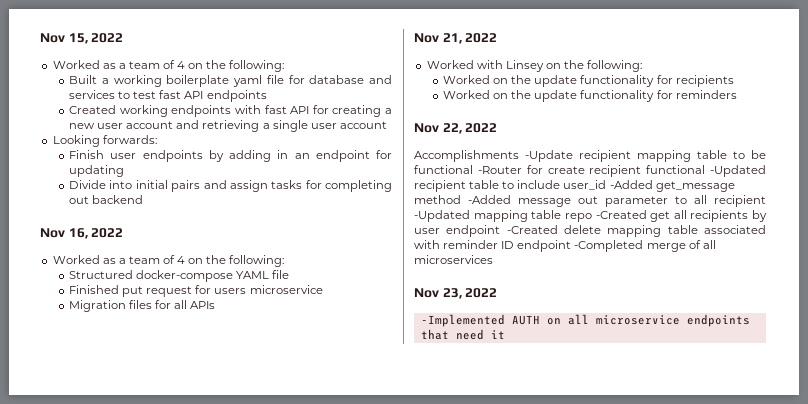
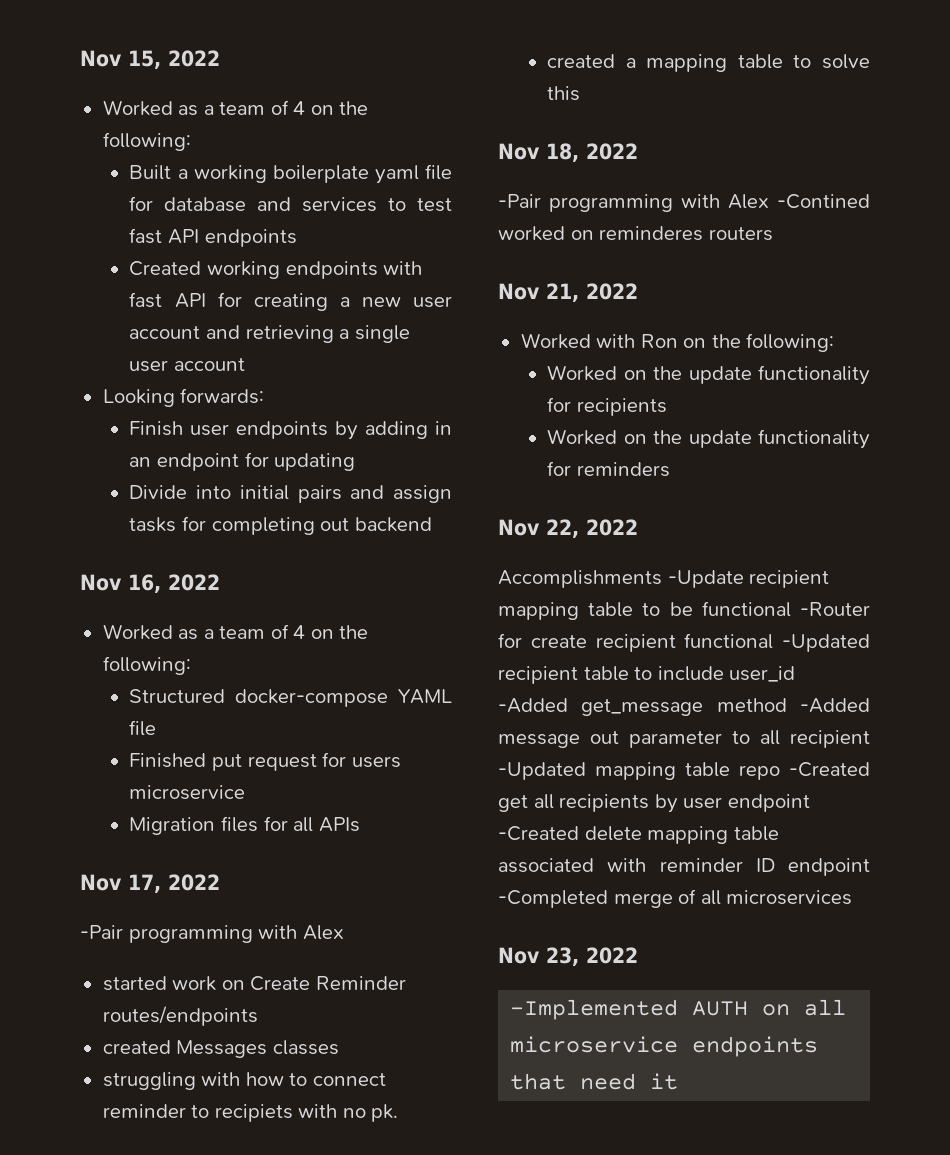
(216, 305) none -> [80,874,220,893] [80,925,344,943] [102,976,406,991] [102,1006,258,1026] [102,1040,339,1058] [102,1072,386,1090] [102,1104,399,1122] [547,54,870,72] [547,86,581,101] [498,143,638,162] [498,194,870,212] [498,226,773,241] // Nov 17, 2022 // -Pair programming with Alex // started work on Create Reminder routes/endpoints // created Messages classes // struggling with how to connect reminder to recipiets with no pk. // created a mapping table to solve this // Nov 18, 2022 // -Pair programming with Alex -Contined worked on reminderes routers
[505,60,544,72] Linsey -> [640,334,678,348] Ron

